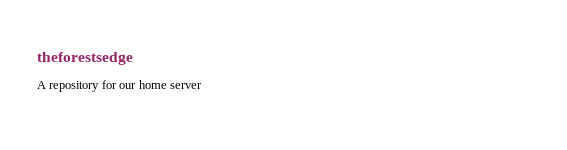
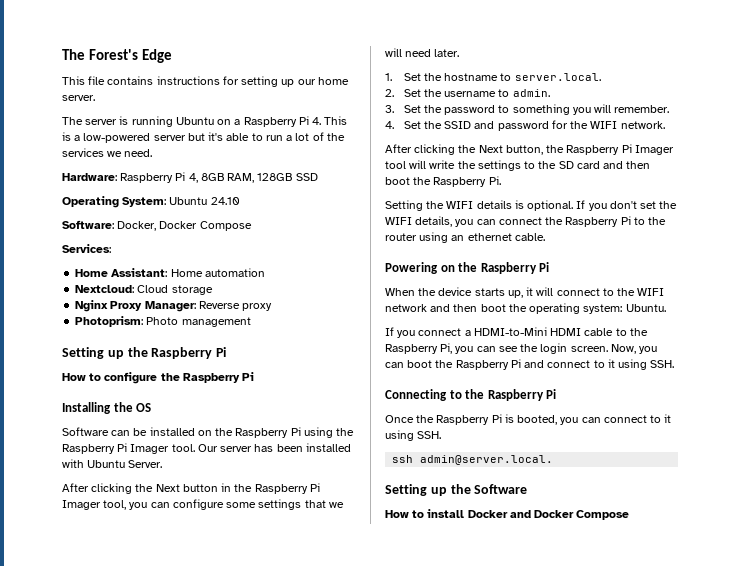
[37,52,133,65] [37,80,202,92] theforestsedge // A repository for our home server -> [62,49,172,63] [62,76,349,87] [62,95,95,101] [62,116,348,127] [62,132,345,143] [62,148,153,157] [62,172,318,183] [62,196,240,208] [62,220,252,231] [62,244,111,253] [75,268,265,277] [75,285,213,295] [75,300,273,312] [75,316,251,327] [62,347,227,359] [62,372,255,384] [62,402,152,414] [62,427,355,438] [62,443,351,454] [62,459,163,468] [62,483,320,494] [62,499,344,510] [385,48,460,57] [385,73,601,81] [385,89,550,97] [385,104,670,115] [385,120,665,131] [385,144,674,155] [385,160,651,171] [385,176,501,187] [385,200,678,211] [385,216,667,227] [385,232,545,243] [385,262,550,274] [385,287,665,298] [385,303,666,314] [385,327,648,338] [385,343,658,354] [385,359,675,370] [385,389,557,401] [385,414,672,425] [385,430,442,441] [392,455,554,465] [385,484,528,496] [385,509,630,520] The Forest's Edge // This file contains instructions for setting up our home server. // The server is running Ubuntu on a Raspberry Pi 4. This is a low-powered server but it's able to run a lot of the services we need. // Hardware: Raspberry Pi 4, 8GB RAM, 128GB SSD // Operating System: Ubuntu 24.10 // Software: Docker, Docker Compose // Services: // Home Assistant: Home automation // Nextcloud: Cloud storage // Nginx Proxy Manager: Reverse proxy // Photoprism: Photo management // Setting up the Raspberry Pi // How to configure the Raspberry Pi // Installing the OS // Software can be installed on the Raspberry Pi using the Raspberry Pi Imager tool. Our server has been installed with Ubuntu Server. // After clicking the Next button in the Raspberry Pi Imager tool, you can configure some settings that we will need later. // 1. Set the hostname to server.local. // 2. Set the username to admin. // 3. Set the password to something you will remember. // 4. Set the SSID and password for the WIFI network. // After clicking the Next button, the Raspberry Pi Imager tool will write the settings to the SD card and then boot the Raspberry Pi. // Setting the WIFI details is optional. If you don't set the WIFI details, you can connect the Raspberry Pi to the router using an ethernet cable. // Powering on the Raspberry Pi // When the device starts up, it will connect to the WIFI network and then boot the operating system: Ubuntu. // If you connect a HDMI-to-Mini HDMI cable to the Raspberry Pi, you can see the login screen. Now, you can boot the Raspberry Pi and connect to it using SSH. // Connecting to the Raspberry Pi // Once the Raspberry Pi is booted, you can connect to it using SSH. // ssh admin@server.local. // Setting up the Software // How to install Docker and Docker Compose

